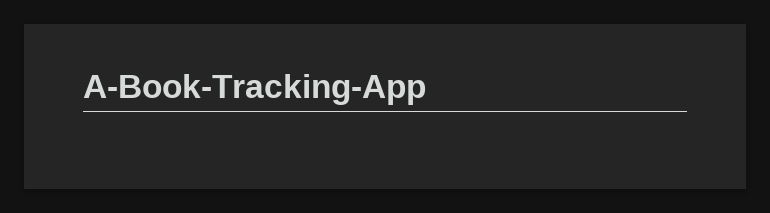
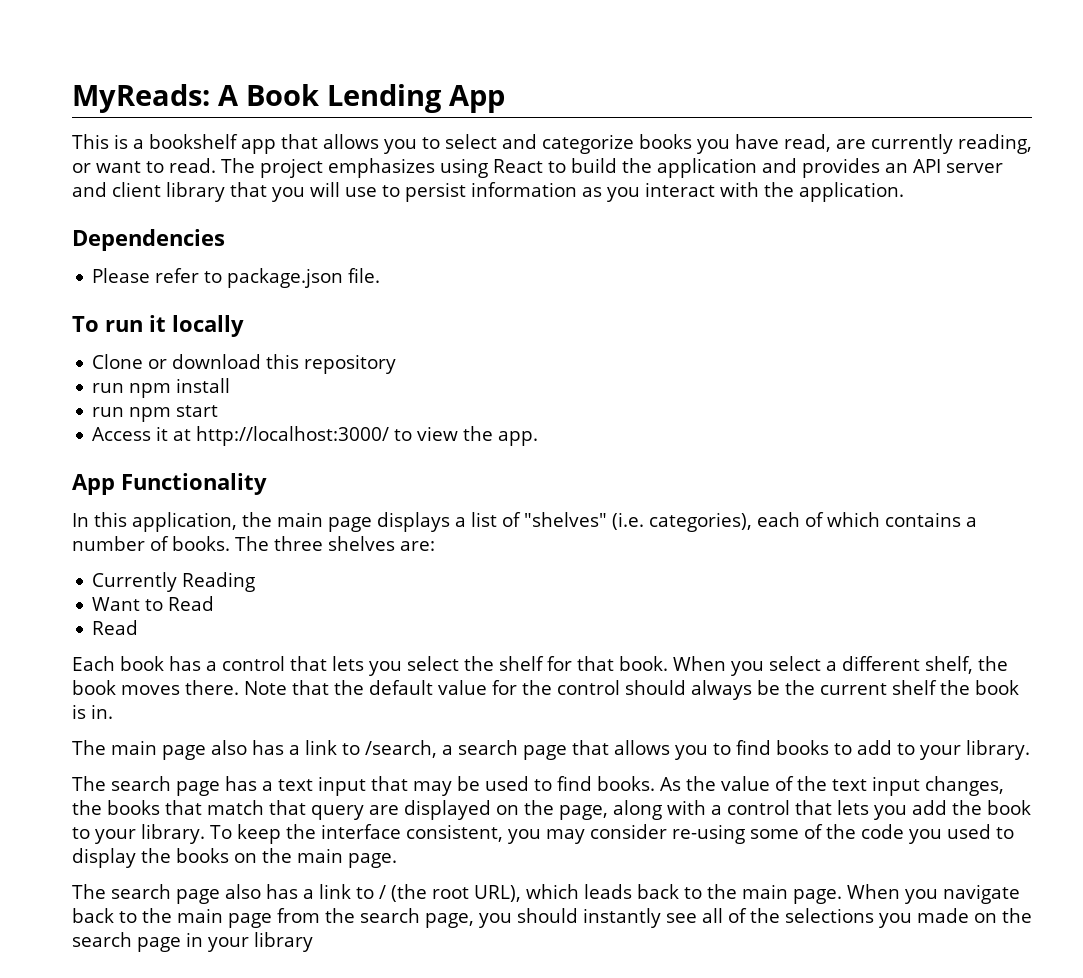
[83,74,426,105] A-Book-Tracking-App -> [72,84,505,113] [72,134,1032,154] [72,158,1003,178] [72,182,904,202] [72,229,225,251] [92,268,381,288] [72,315,244,337] [92,354,397,374] [92,378,231,398] [92,405,219,422] [92,426,539,446] [72,473,267,495] [72,512,977,532] [72,536,435,551] [92,572,256,592] [92,596,215,611] [92,620,139,635] [72,656,1008,676] [72,680,1019,700] [72,704,113,719] [72,740,1030,760] [72,776,1004,796] [72,800,1031,820] [72,824,1014,844] [72,848,397,868] [72,884,1020,904] [72,908,1032,928] [72,932,313,952] MyReads: A Book Lending App // This is a bookshelf app that allows you to select and categorize books you have read, are currently reading, or want to read. The project emphasizes using React to build the application and provides an API server and client library that you will use to persist information as you interact with the application. // Dependencies // Please refer to package.json file. // To run it locally // Clone or download this repository // run npm install // run npm start // Access it at http://localhost:3000/ to view the app. // App Functionality // In this application, the main page displays a list of "shelves" (i.e. categories), each of which contains a number of books. The three shelves are: // Currently Reading // Want to Read // Read // Each book has a control that lets you select the shelf for that book. When you select a different shelf, the book moves there. Note that the default value for the control should always be the current shelf the book is in. // The main page also has a link to /search, a search page that allows you to find books to add to your library. // The search page has a text input that may be used to find books. As the value of the text input changes, the books that match that query are displayed on the page, along with a control that lets you add the book to your library. To keep the interface consistent, you may consider re-using some of the code you used to display the books on the main page. // The search page also has a link to / (the root URL), which leads back to the main page. When you navigate back to the main page from the search page, you should instantly see all of the selections you made on the search page in your library

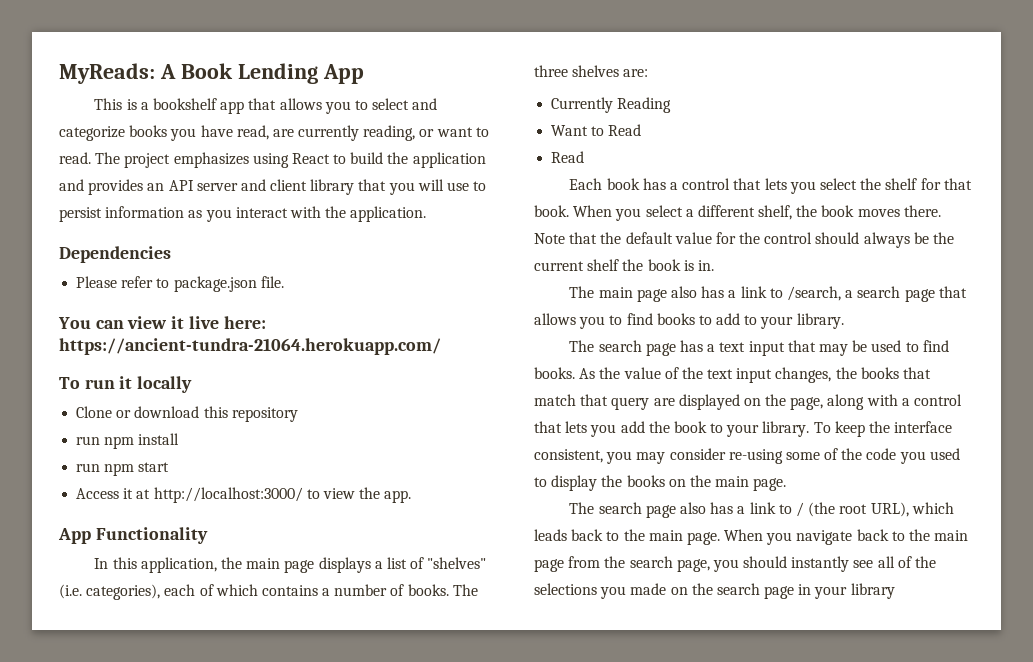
(381, 275) none -> [58,316,266,329] [59,338,441,355] // You can view it live here: https://ancient-tundra-21064.herokuapp.com/

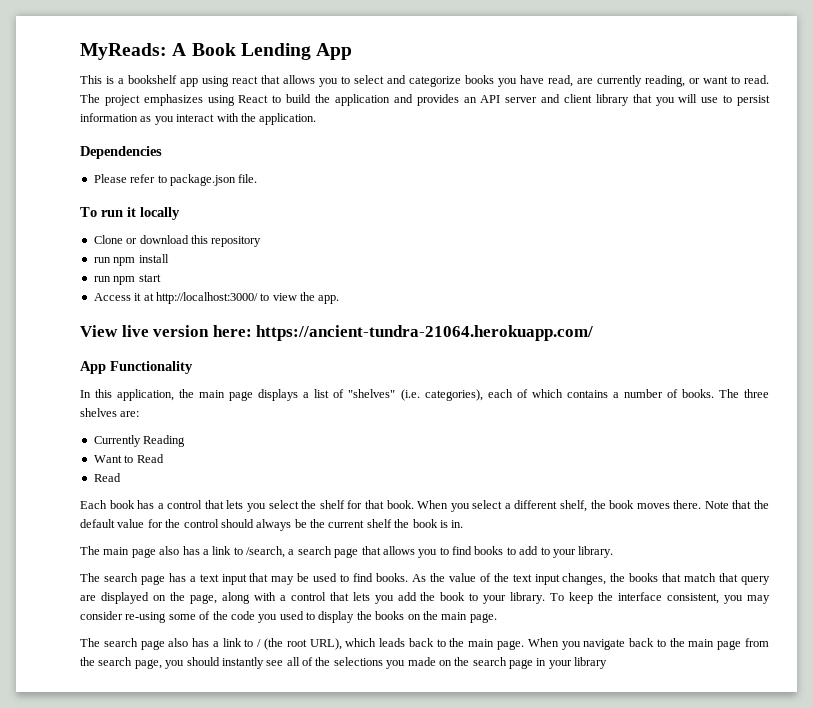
(245, 107) none -> [202,76,258,87] using react
[58,316,266,329] [59,338,441,355] // You can view it live here: https://ancient-tundra-21064.herokuapp.com/ -> (258, 178) none
(412, 496) none -> [80,325,594,341] // View live version here: https://ancient-tundra-21064.herokuapp.com/

